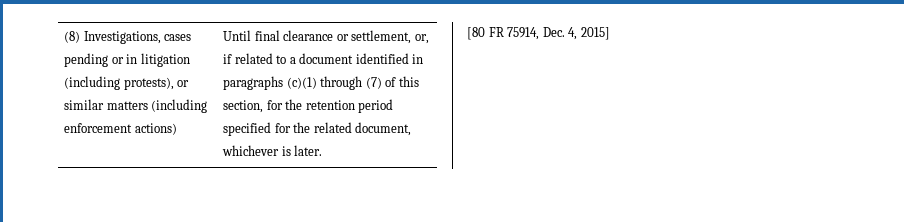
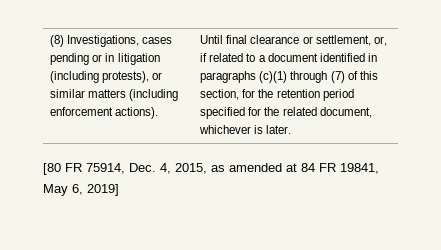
[134,123,177,135] actions) -> [115,107,159,119] actions).
[580,27,610,40] 2015] -> [175,163,379,174] [43,184,119,196] 2015, as amended at 84 FR 19841, May 6, 2019]

